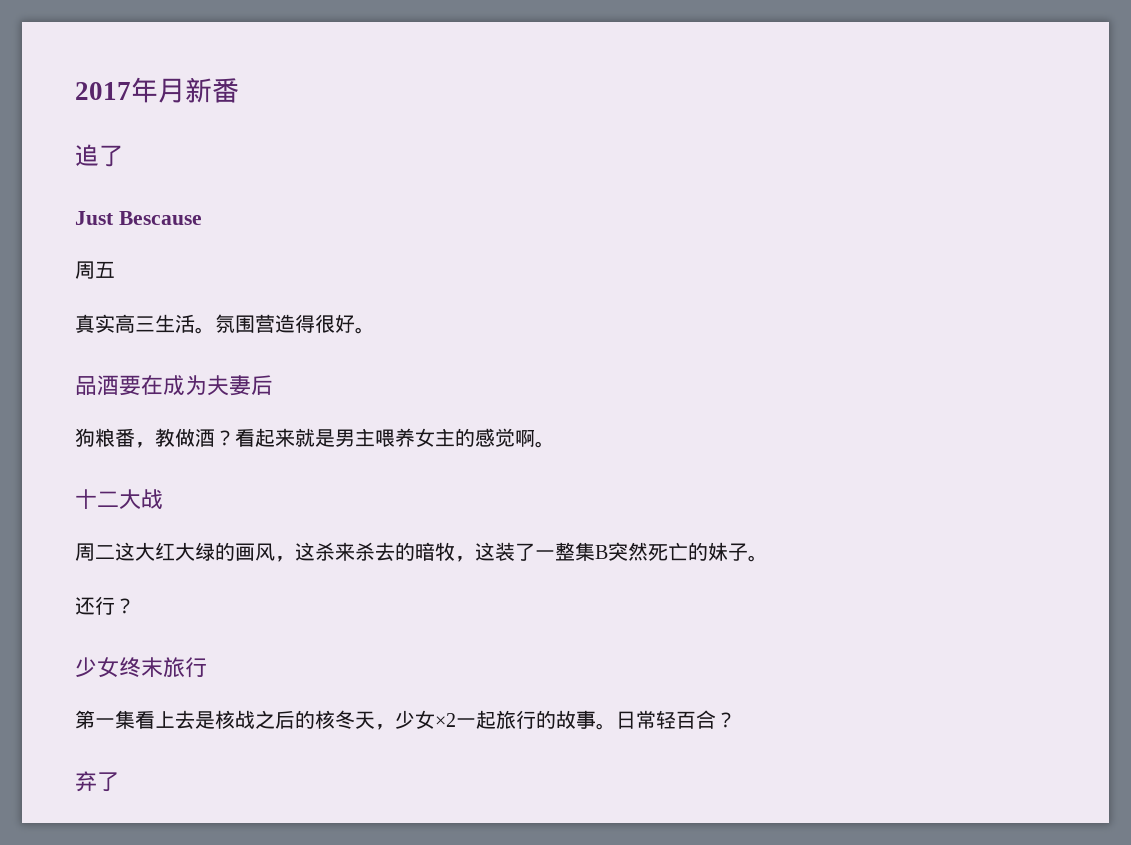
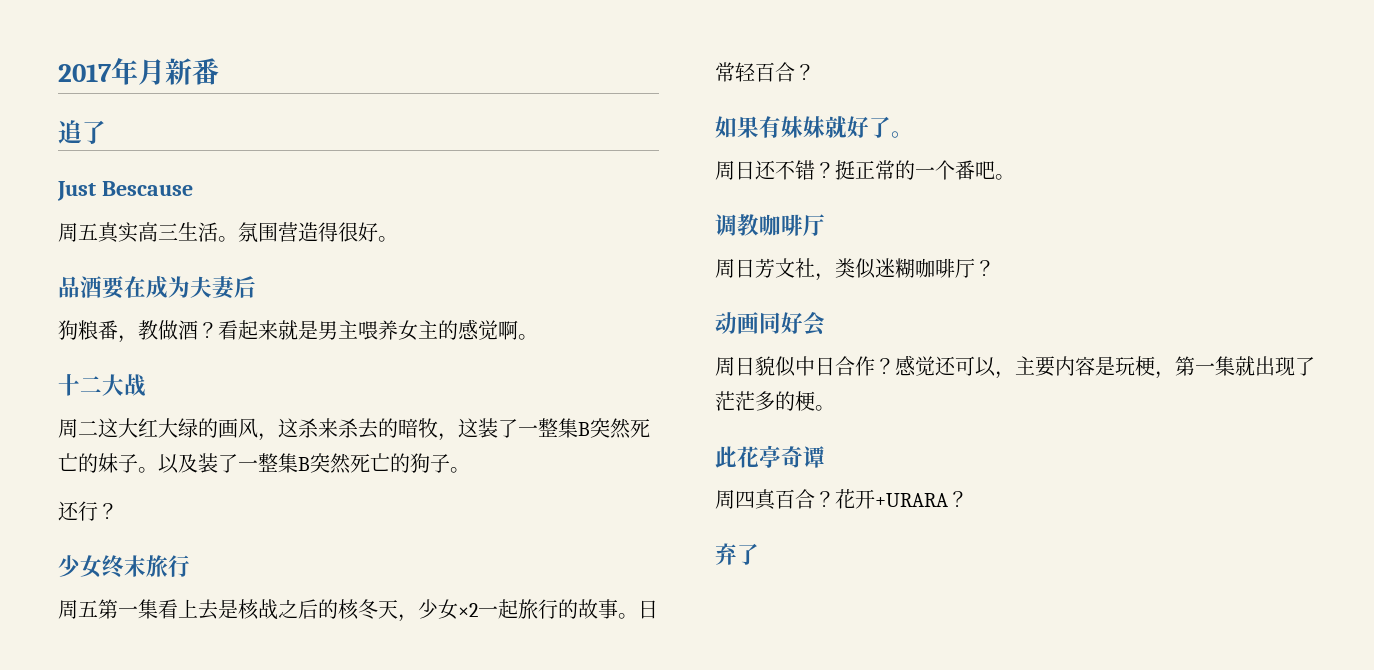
(115, 269) // -> (98, 231) none
(768, 558) none -> [158,453,470,474] 以及装了一整集B突然死亡的狗子。
(207, 667) none -> [58,600,98,619] 周五
(736, 720) none -> [715,116,913,138] [715,160,1015,180] [715,214,825,236] [715,258,995,281] [715,312,825,336] [715,355,1315,379] [715,391,835,411] [715,445,825,468] [715,489,968,510] // 如果有妹妹就好了。 // 周日还不错？挺正常的一个番吧。 // 调教咖啡厅 // 周日芳文社，类似迷糊咖啡厅？ // 动画同好会 // 周日貌似中日合作？感觉还可以，主要内容是玩梗，第一集就出现了茫茫多的梗。 // 此花亭奇谭 // 周四真百合？花开+URARA？

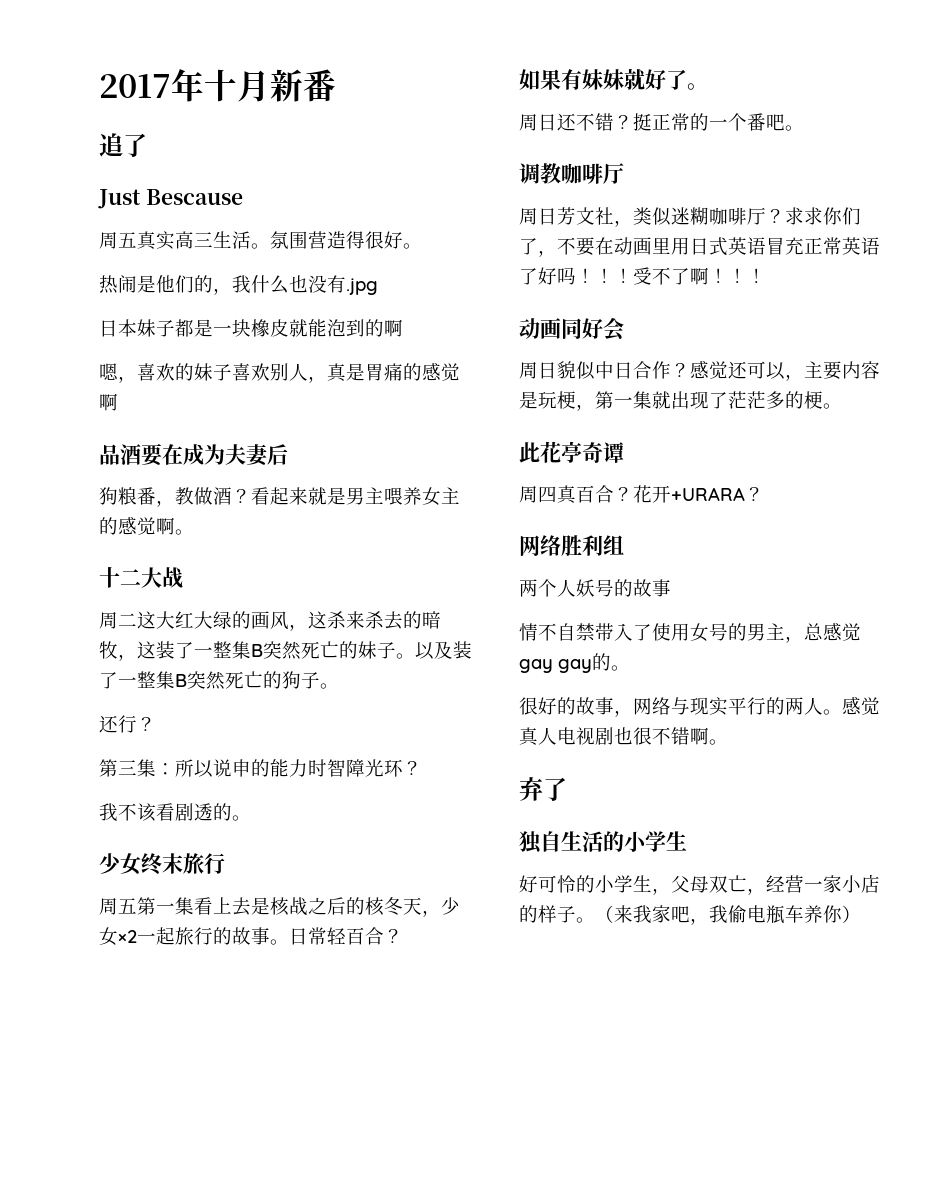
(138, 71) none -> [204,69,237,102] 十
(398, 239) none -> [99,275,378,295] [99,319,403,337] [99,363,460,383] [99,393,118,411] // 热闹是他们的，我什么也没有.jpg // 日本妹子都是一块橡皮就能泡到的啊 // 嗯，喜欢的妹子喜欢别人，真是胃痛的感觉啊
(118, 511) none -> [99,759,422,778] [99,803,251,822] // 第三集：所以说申的能力时智障光环？ // 我不该看剧透的。
(995, 268) none -> [785,207,861,225] [519,237,880,257] [519,267,766,285] 求求你们了，不要在动画里用日式英语冒充正常英语了好吗！！！受不了啊！！！
[715,543,759,565] 弃了 -> [519,535,624,556] [519,579,671,597] [519,623,861,643] [519,653,630,673] [519,697,880,717] [519,727,728,746] [519,777,567,801] [519,831,687,854] [519,874,880,895] [519,905,861,925] 网络胜利组 // 两个人妖号的故事 // 情不自禁带入了使用女号的男主，总感觉gay gay的。 // 很好的故事，网络与现实平行的两人。感觉真人电视剧也很不错啊。 // 弃了 // 独自生活的小学生 // 好可怜的小学生，父母双亡，经营一家小店的样子。（来我家吧，我偷电瓶车养你）

